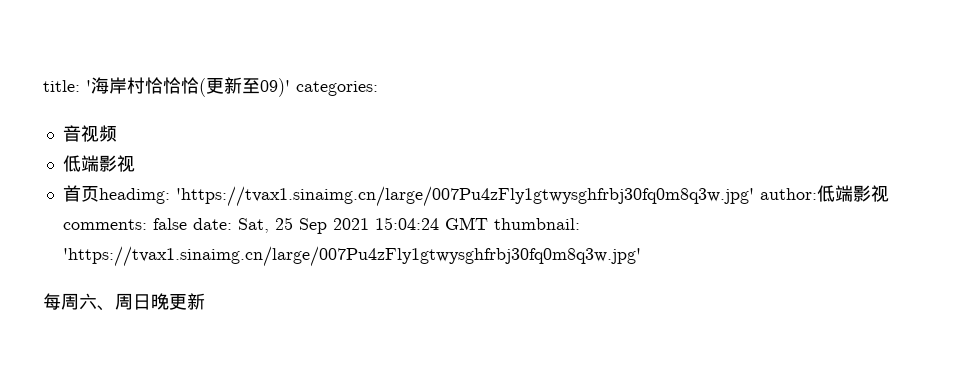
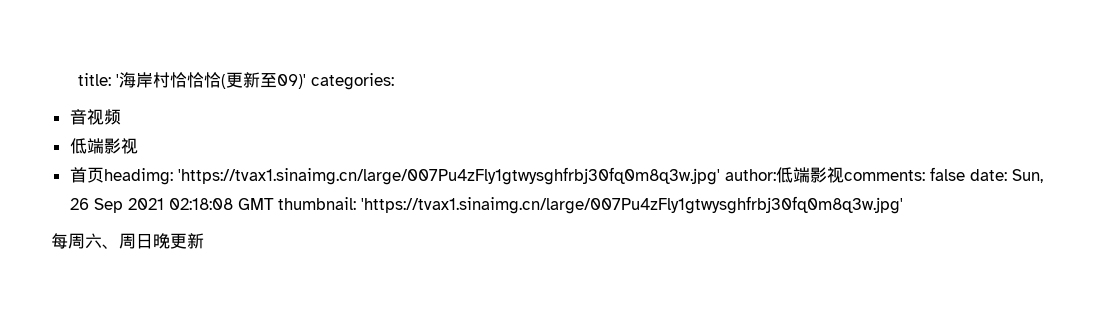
[237,217,293,233] Sat, 25 -> [1011,169,1043,183] [69,198,89,210] Sun, 26
[374,217,439,230] 15:04:24 -> [168,198,233,210] 02:18:08

